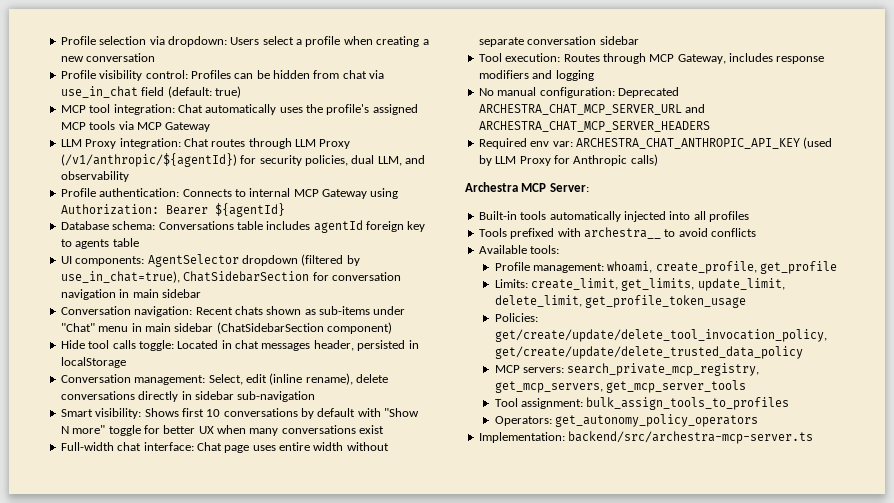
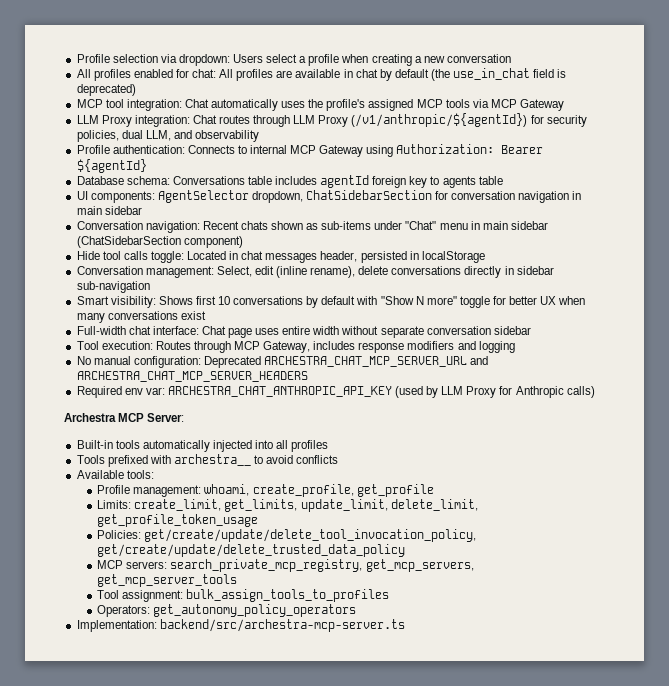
[60,70,385,81] [60,86,241,98] Profile visibility control: Profiles can be hidden from chat via use_in_chat field (default: true) -> [76,68,567,81] [76,84,136,96] All profiles enabled for chat: All profiles are available in chat by default (the use_in_chat field is deprecated)
[241,254,360,266] [60,271,180,283] dropdown (filtered by use_in_chat=true), -> [251,191,303,203] dropdown,

